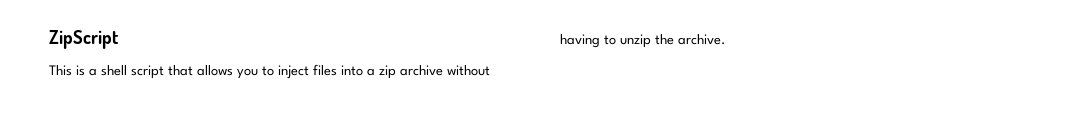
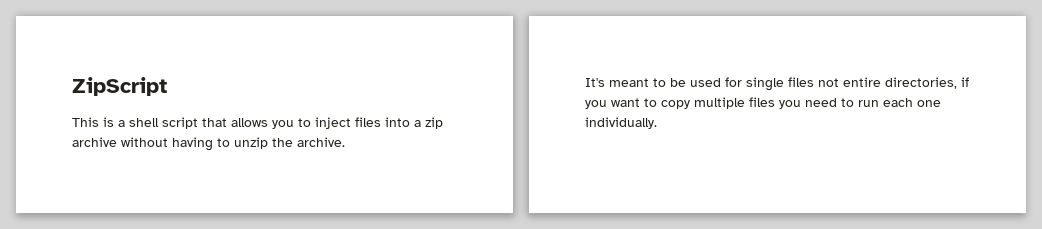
(726, 39) none -> [585,77,969,91] [585,97,941,109] [585,117,657,129] // It's meant to be used for single files not entire directories, if you want to copy multiple files you need to run each one individually.

